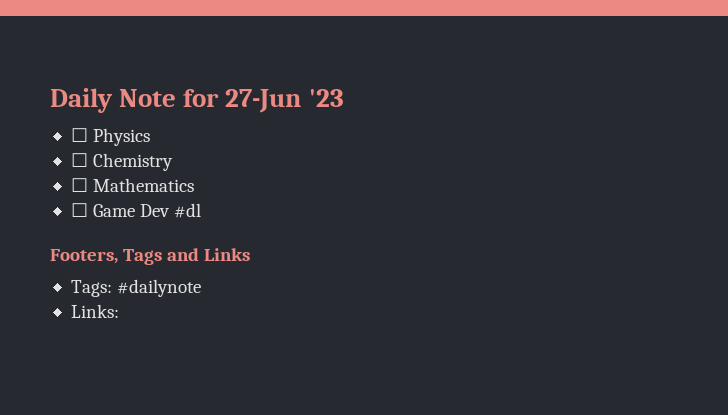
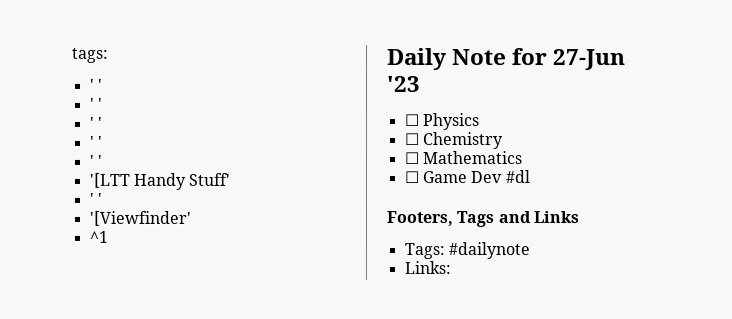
(50, 100) none -> [72,47,109,63] [89,78,103,91] [89,97,103,110] [89,116,103,129] [89,135,103,148] [88,154,103,167] [88,172,231,190] [88,192,102,205] [88,210,191,226] [88,230,108,243] tags: // ' ' // ' ' // ' ' // ' ' // ' ' // '[LTT Handy Stuff' // ' ' // '[Viewfinder' // ^1 //

